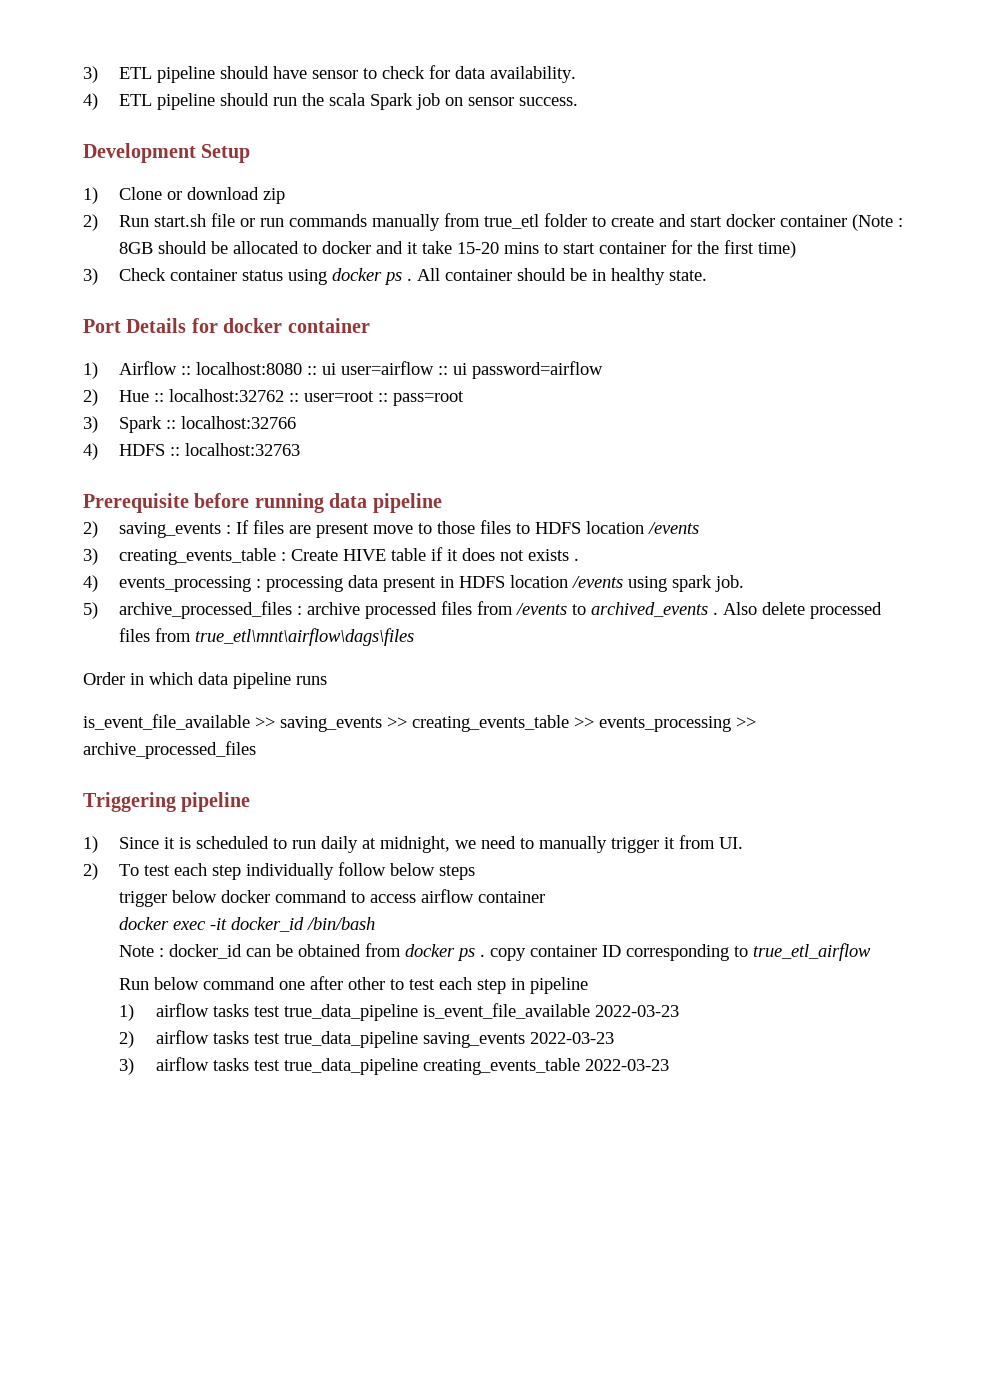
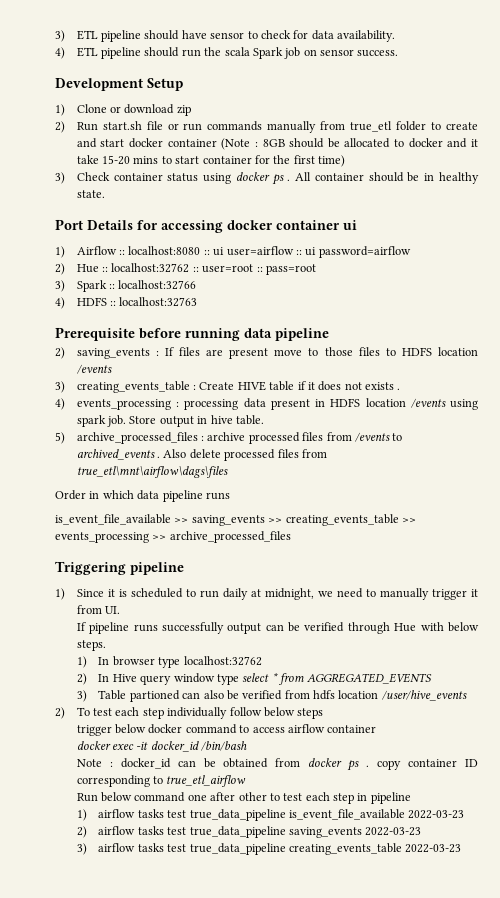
[223,318,370,333] docker container -> [161,220,357,233] accessing docker container ui
(745, 583) none -> [129,415,264,427] Store output in hive table.
(744, 843) none -> [76,622,480,634] [76,640,106,651] [76,656,262,668] [76,673,433,685] [76,690,467,702] // If pipeline runs successfully output can be verified through Hue with below steps. // 1) In browser type localhost:32762 // 2) In Hive query window type select * from AGGREGATED_EVENTS // 3) Table partioned can also be verified from hdfs location /user/hive_events

